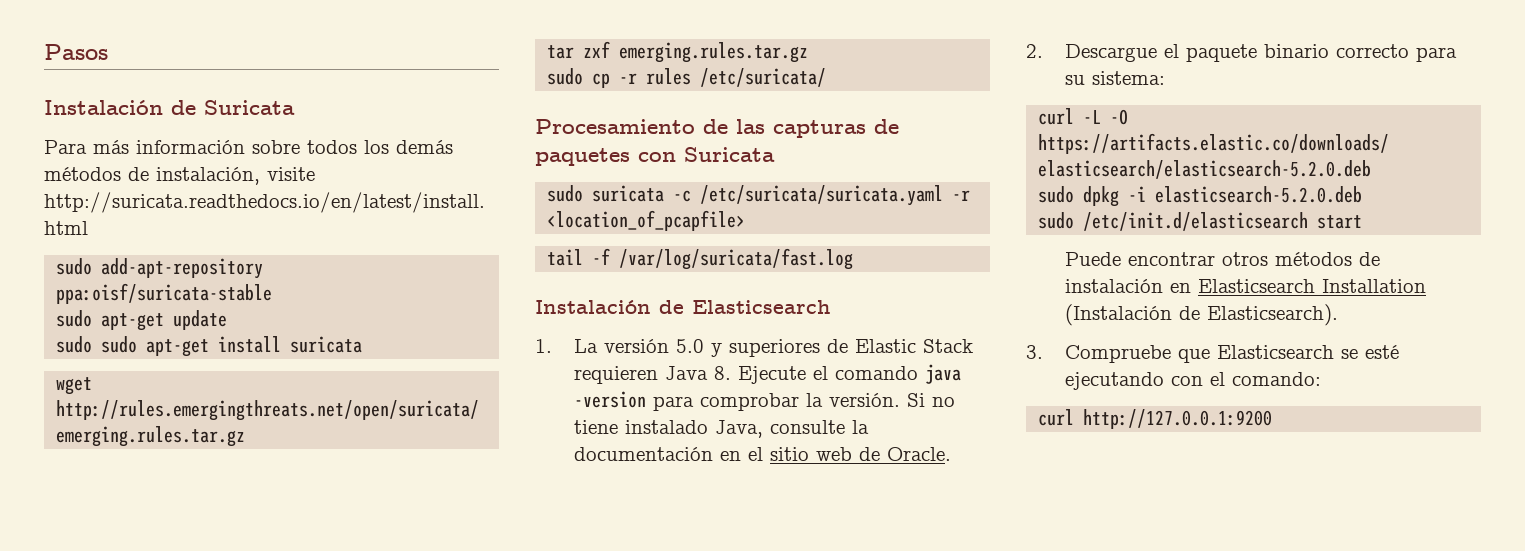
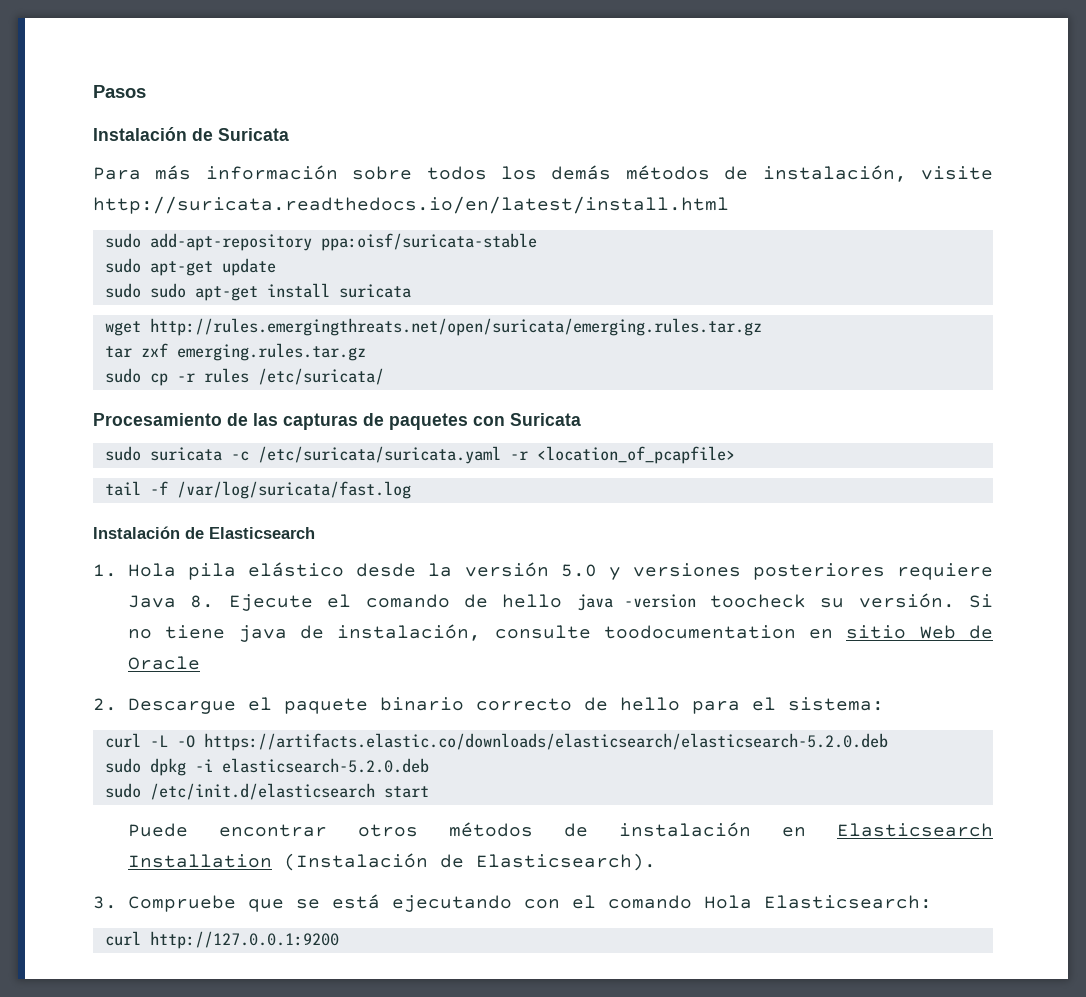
[574,339,974,357] [574,366,659,384] La versión 5.0 y superiores de Elastic Stack requieren -> [128,562,994,580] Hola pila elástico desde la versión 5.0 y versiones posteriores requiere
[925,364,962,384] [574,391,956,411] [574,420,870,438] [574,447,952,461] java -version para comprobar la versión. Si no tiene instalado Java, consulte la documentación en el sitio web de Oracle. -> [463,593,993,611] [128,624,993,642] [128,656,201,670] de hello java -version toocheck su versión. Si no tiene java de instalación, consulte toodocumentation en sitio Web de Oracle
[1416,47,1458,62] [1065,75,1086,85] para su -> [584,697,777,714] de hello para el
[1217,345,1400,359] [1065,372,1322,390] Elasticsearch se esté ejecutando con el comando: -> [296,894,933,912] se está ejecutando con el comando Hola Elasticsearch:

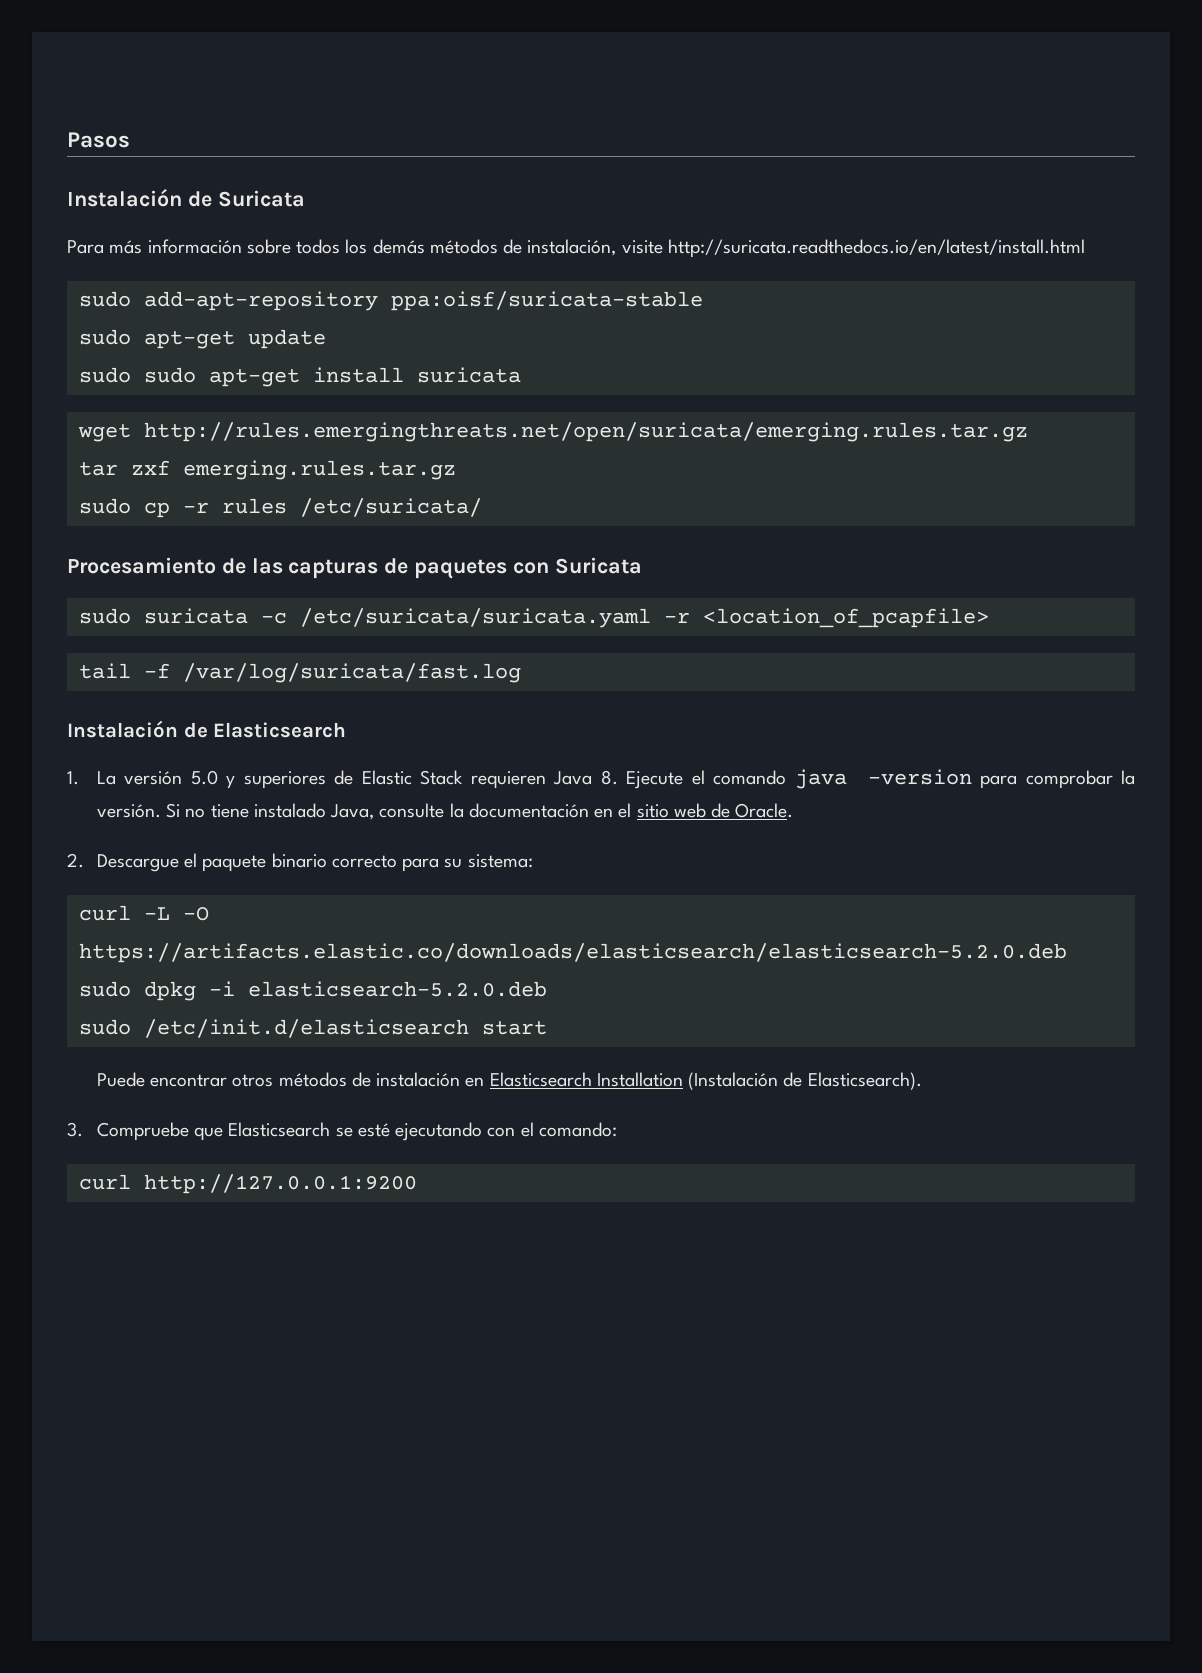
[128,562,994,580] Hola pila elástico desde la versión 5.0 y versiones posteriores requiere -> [96,770,546,789] La versión 5.0 y superiores de Elastic Stack requieren
[463,593,993,611] [128,624,993,642] [128,656,201,670] de hello java -version toocheck su versión. Si no tiene java de instalación, consulte toodocumentation en sitio Web de Oracle -> [794,769,1135,789] [96,803,794,820] java -version para comprobar la versión. Si no tiene instalado Java, consulte la documentación en el sitio web de Oracle.
[584,697,777,714] de hello para el -> [402,858,463,872] para su
[296,894,933,912] se está ejecutando con el comando Hola Elasticsearch: -> [228,1122,617,1141] Elasticsearch se esté ejecutando con el comando:

